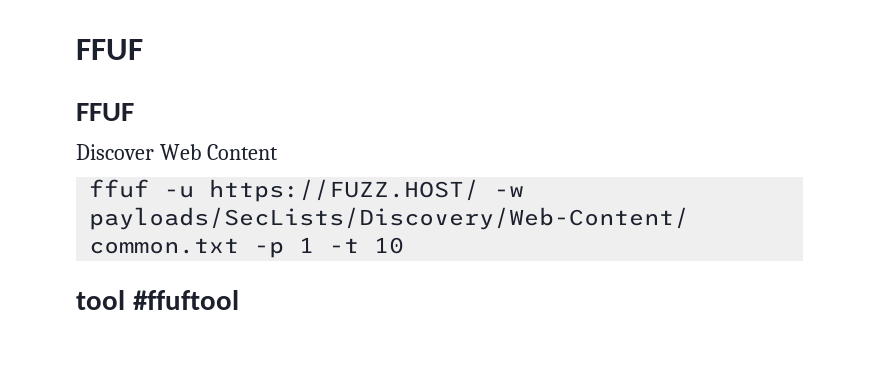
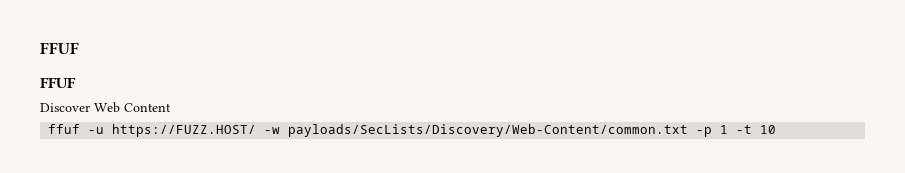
[76,290,239,310] // tool #ffuftool -> (777, 129) none

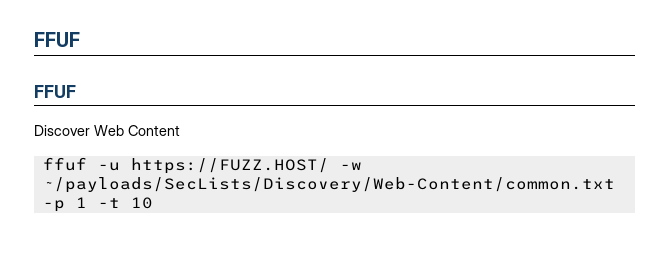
[288,124,689,137] payloads/SecLists/Discovery/Web-Content/common.txt -> [42,177,615,193] ~/payloads/SecLists/Discovery/Web-Content/common.txt

